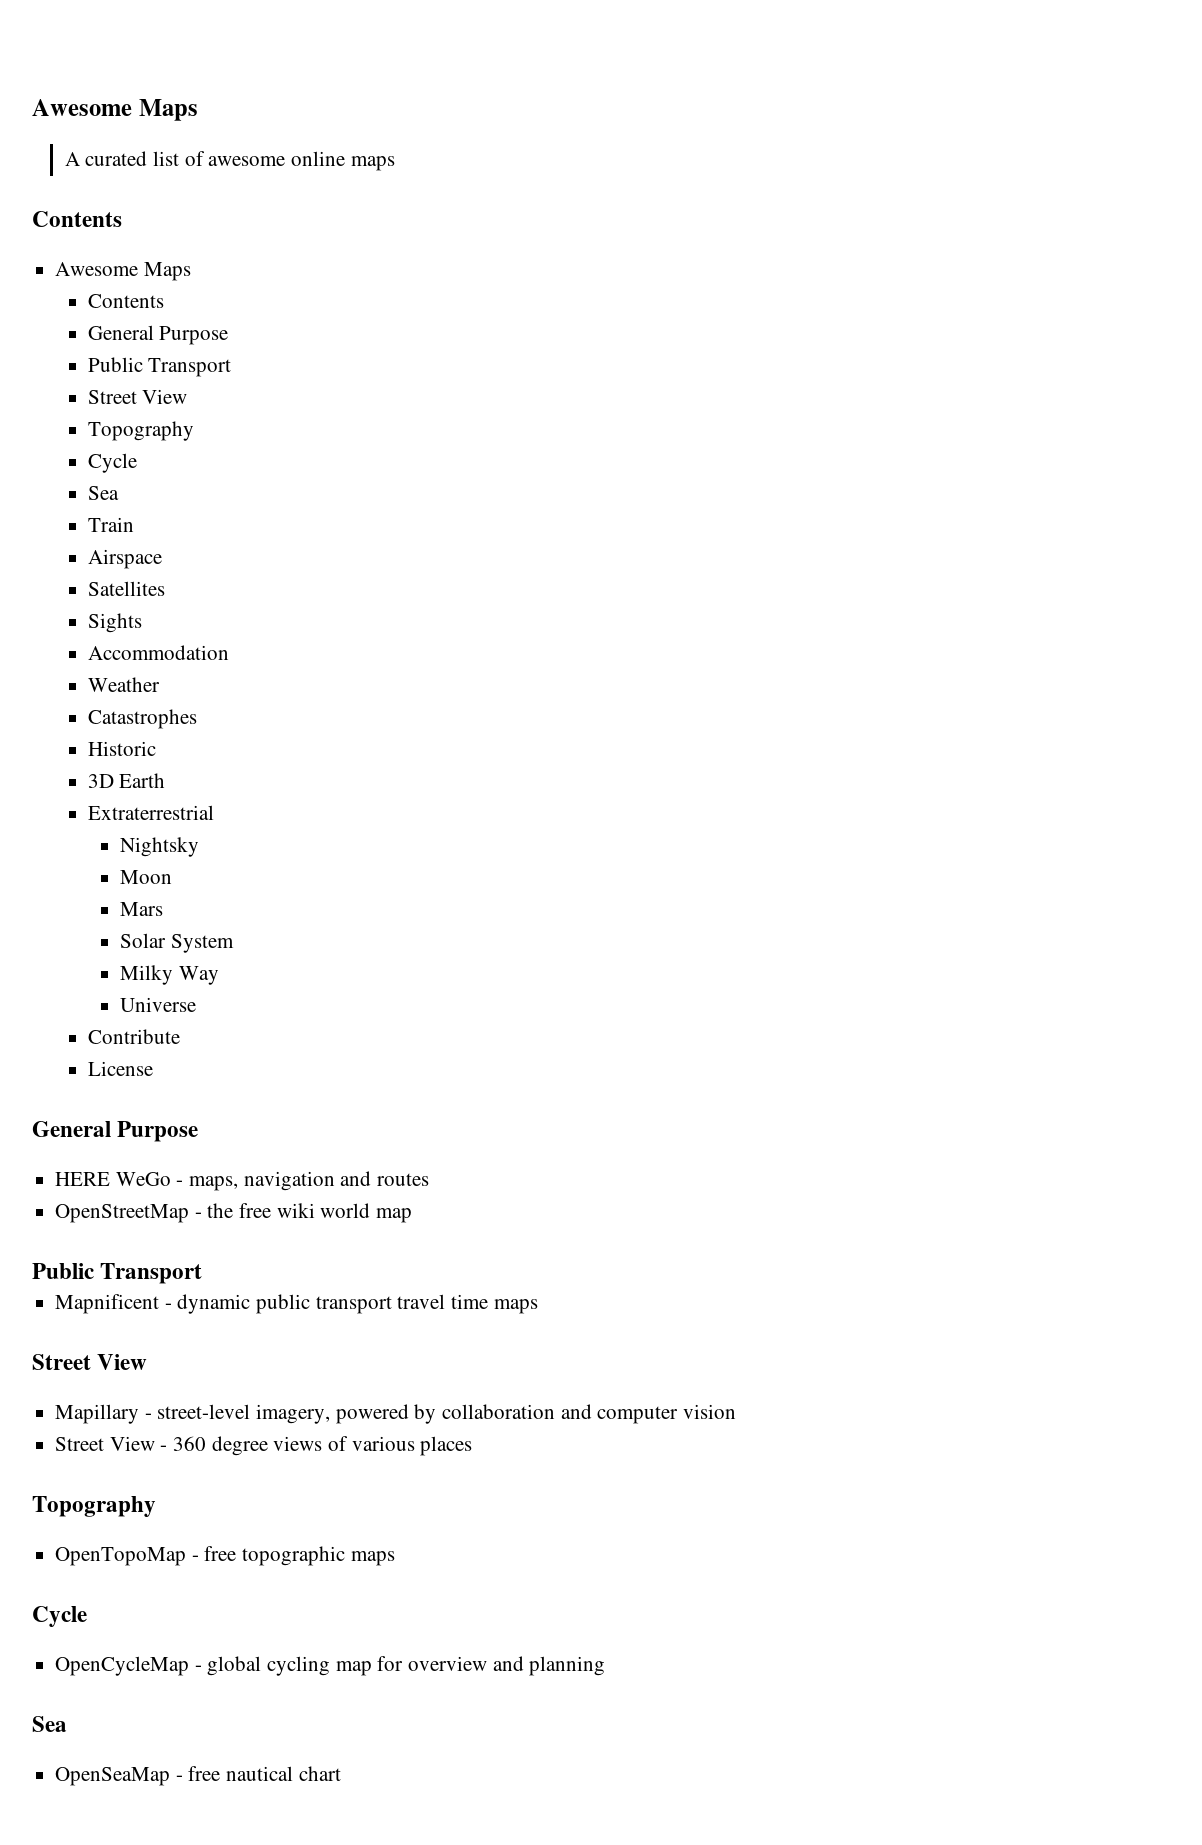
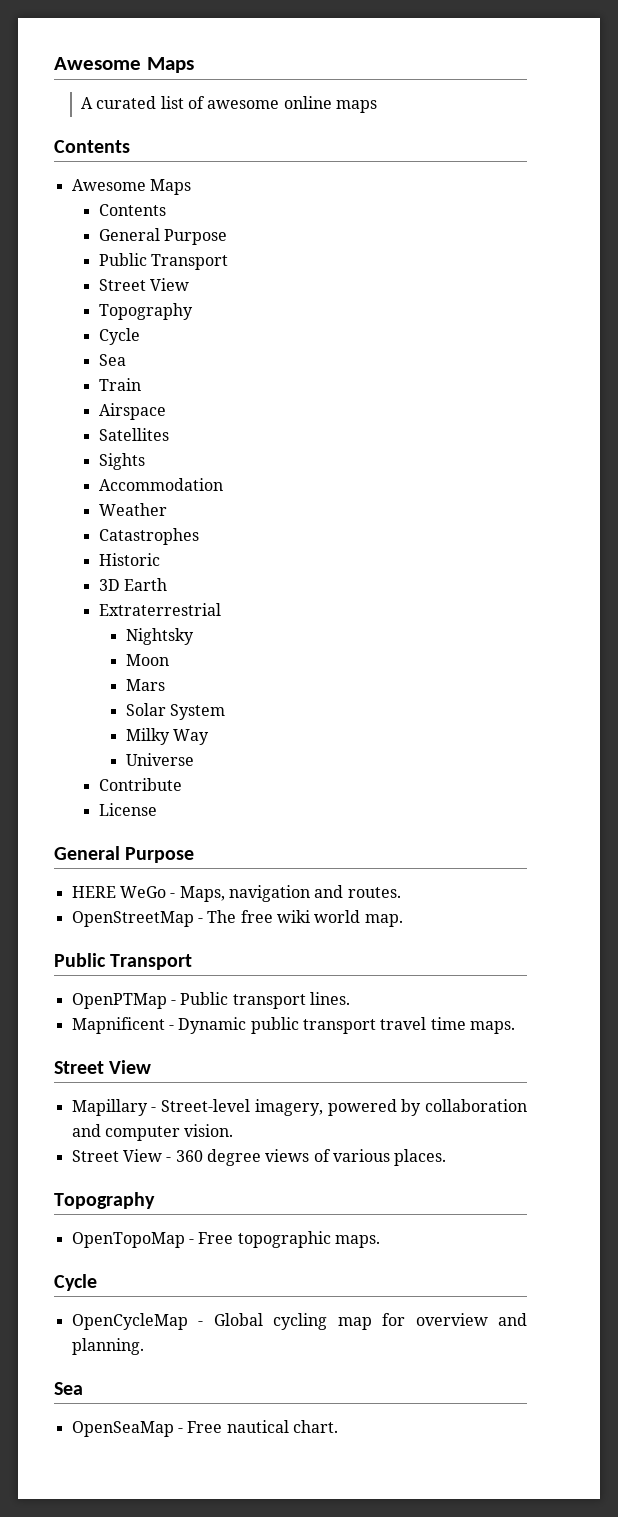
[189,1176,239,1191] maps, -> [179,886,225,902] Maps,
[377,1173,430,1186] routes -> [347,887,401,898] routes.
[207,1203,234,1218] the -> [207,910,237,923] The
[376,1208,413,1223] [32,1263,203,1284] map // Public Transport -> [364,914,403,927] [54,953,193,970] [71,992,350,1009] map. // Public Transport // OpenPTMap - Public transport lines.
[177,1294,251,1314] dynamic -> [178,1017,247,1034] Dynamic
[493,1299,538,1314] maps -> [469,1021,515,1034] maps.
[157,1404,251,1419] street-level -> [161,1099,251,1112] Street-level
[683,1404,737,1419] vision -> [184,1124,234,1137] vision.
[420,1436,473,1456] places -> [394,1149,447,1166] places.
[204,1546,395,1566] free topographic maps -> [198,1231,380,1248] Free topographic maps.
[207,1656,262,1676] global -> [213,1313,263,1326] Global
[529,1656,606,1676] planning -> [71,1338,144,1355] planning.
[188,1766,341,1781] free nautical chart -> [187,1420,338,1433] Free nautical chart.

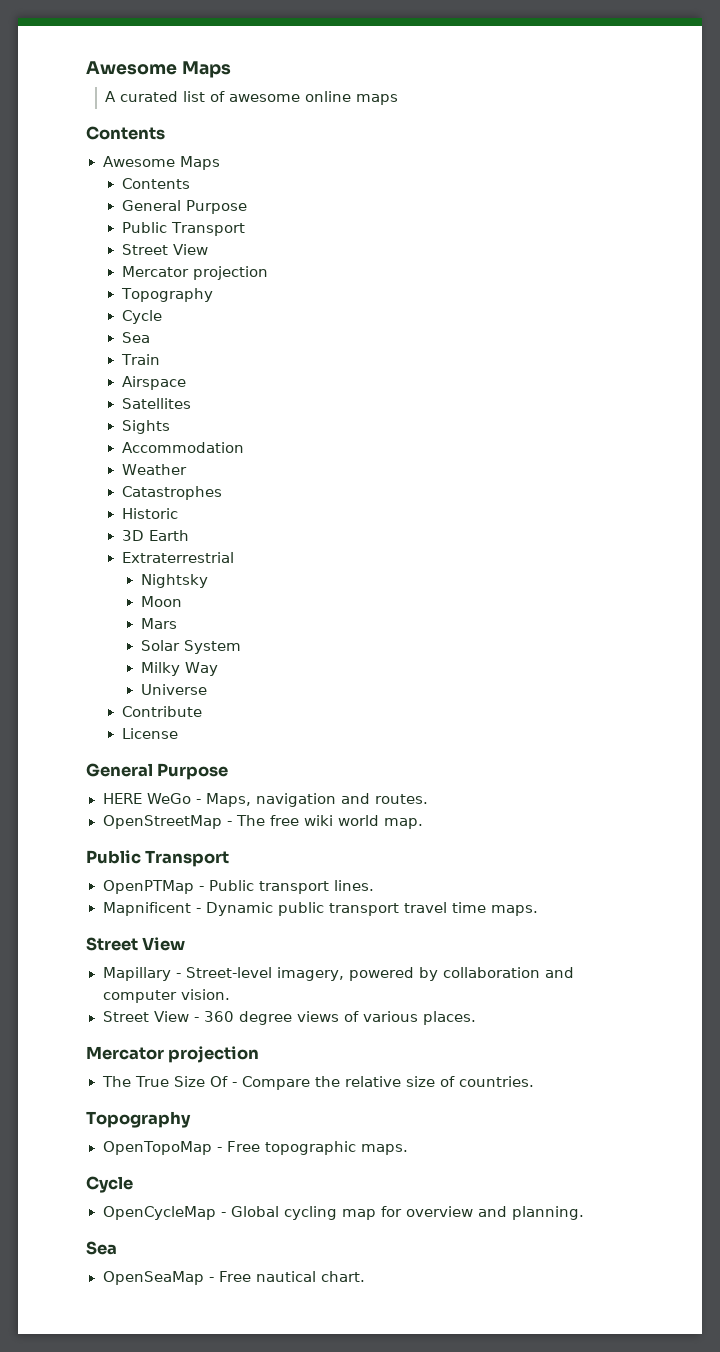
(189, 284) none -> [121,266,268,280] // Mercator projection
(447, 1157) none -> [86,1046,260,1063] [101,1076,535,1090] // Mercator projection // The True Size Of - Compare the relative size of countries.

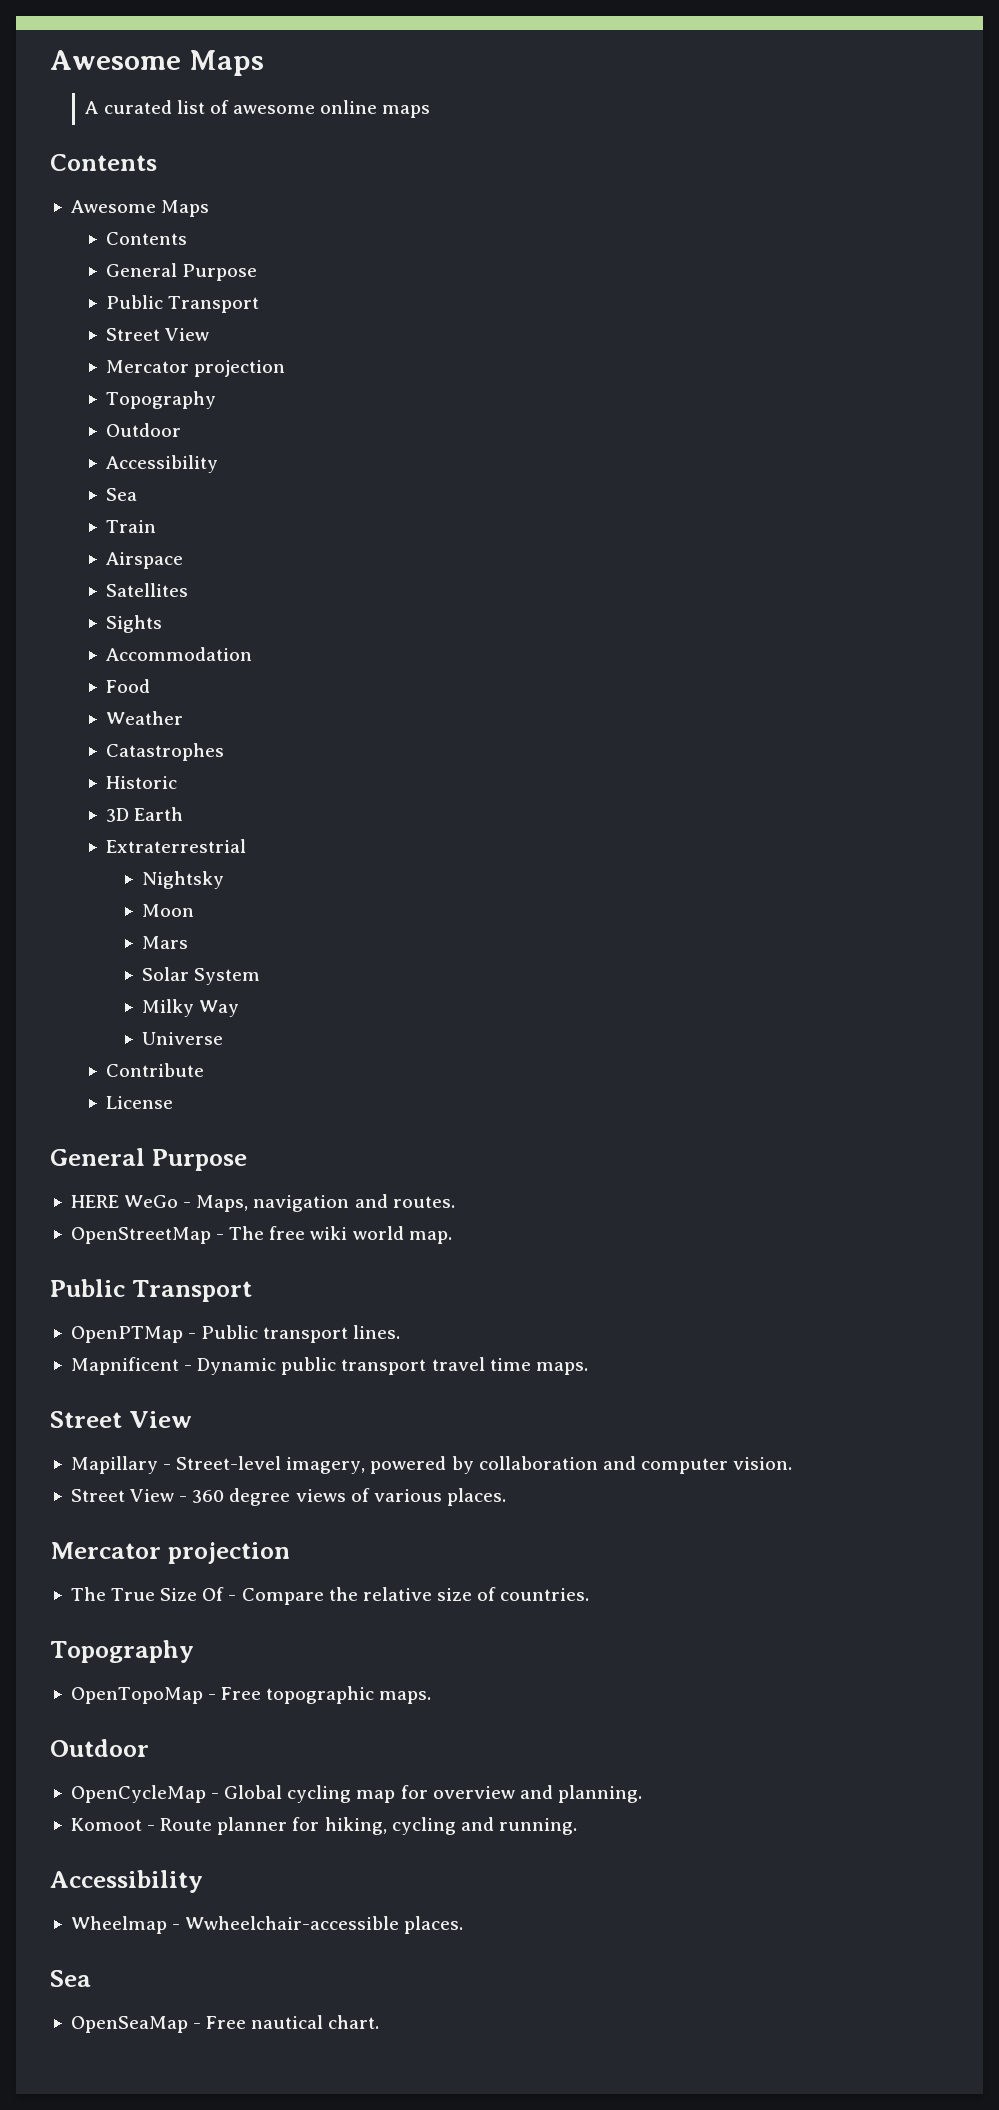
[121,310,162,324] Cycle -> [106,423,182,437] [106,455,219,473] Outdoor // Accessibility
(244, 447) none -> [106,679,151,693] // Food
[86,1176,133,1193] Cycle -> [50,1739,149,1757] Outdoor
(584, 1213) none -> [70,1817,577,1835] [50,1870,203,1893] [70,1916,464,1934] // Komoot - Route planner for hiking, cycling and running. // Accessibility // Wheelmap - Wwheelchair-accessible places.

